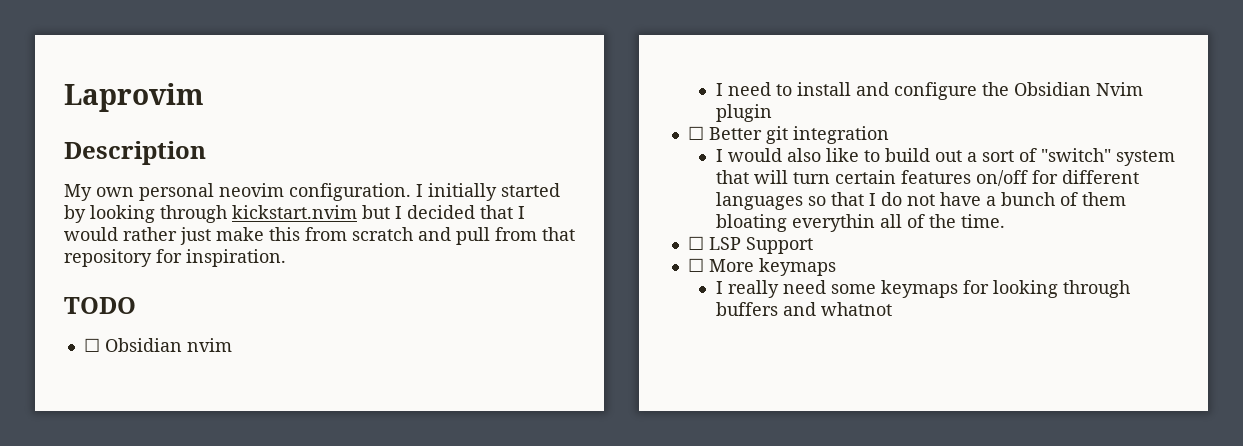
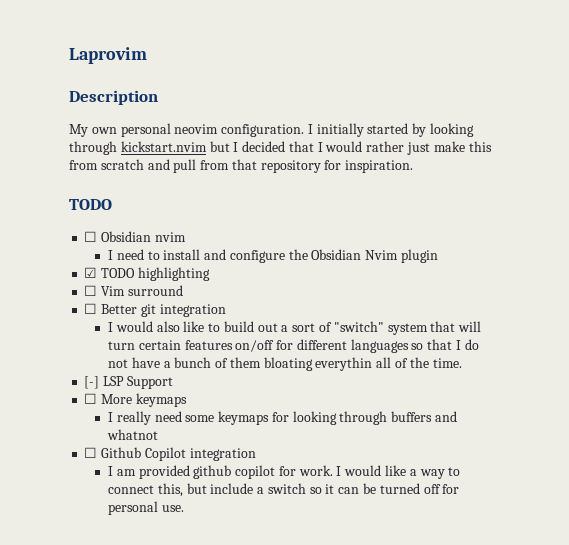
(772, 113) none -> [84,267,210,281] [84,285,183,296] // ☑ TODO highlighting // ☐ Vim surround
[687,236,704,250] ☐ -> [84,376,100,389] [-]
(892, 309) none -> [84,447,256,461] [107,465,461,479] [107,483,460,497] [107,501,184,515] // ☐ Github Copilot integration // I am provided github copilot for work. I would like a way to connect this, but include a switch so it can be turned off for personal use.

